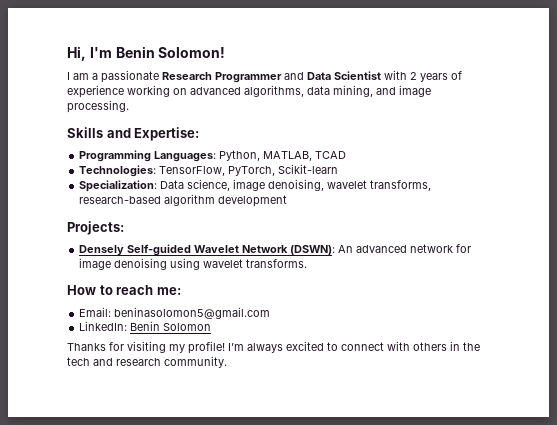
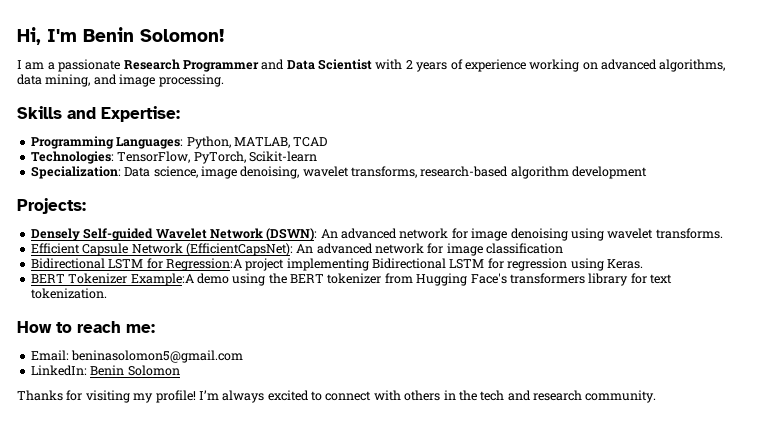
(308, 263) none -> [30,243,564,256] [30,258,643,271] [30,273,672,286] [30,288,107,299] // Efficient Capsule Network (EfficientCapsNet): An advanced network for image classification // Bidirectional LSTM for Regression:A project implementing Bidirectional LSTM for regression using Keras. // BERT Tokenizer Example:A demo using the BERT tokenizer from Hugging Face's transformers library for text tokenization.

